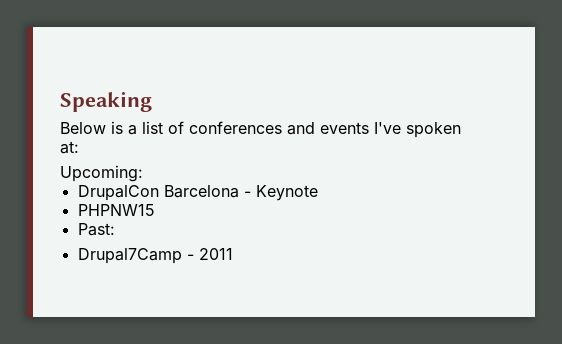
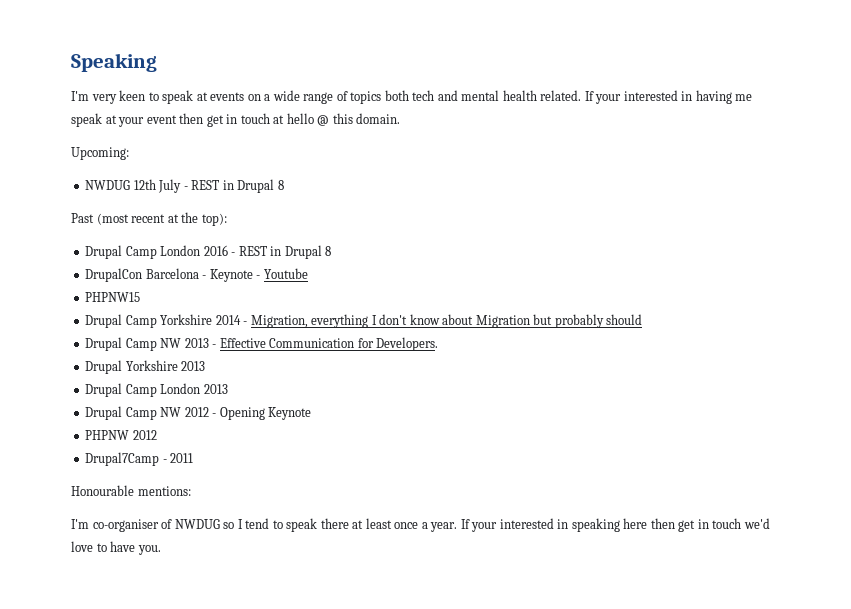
[60,121,461,138] [60,141,79,154] [60,165,143,182] Below is a list of conferences and events I've spoken at: // Upcoming: -> [71,90,753,104] [71,113,401,127] [71,147,129,160] [85,179,284,193] [71,212,227,226] [85,245,332,259] I'm very keen to speak at events on a wide range of topics both tech and mental health related. If your interested in having me speak at your event then get in touch at hello @ this domain. // Upcoming: // NWDUG 12th July - REST in Drupal 8 // Past (most recent at the top): // Drupal Camp London 2016 - REST in Drupal 8
(318, 193) none -> [256,268,308,279] - Youtube
[77,223,115,236] [77,248,233,264] Past: // Drupal7Camp - 2011 -> [85,314,643,328] [85,337,439,351] [85,360,206,374] [85,383,228,397] [85,406,312,420] [85,430,157,440] [85,452,194,466] [71,485,191,496] [71,518,770,532] [71,541,161,555] Drupal Camp Yorkshire 2014 - Migration, everything I don't know about Migration but probably should // Drupal Camp NW 2013 - Effective Communication for Developers. // Drupal Yorkshire 2013 // Drupal Camp London 2013 // Drupal Camp NW 2012 - Opening Keynote // PHPNW 2012 // Drupal7Camp - 2011 // Honourable mentions: // I'm co-organiser of NWDUG so I tend to speak there at least once a year. If your interested in speaking here then get in touch we'd love to have you.

